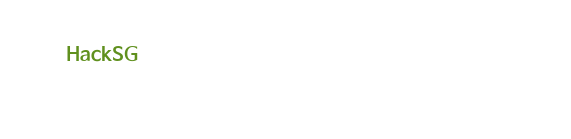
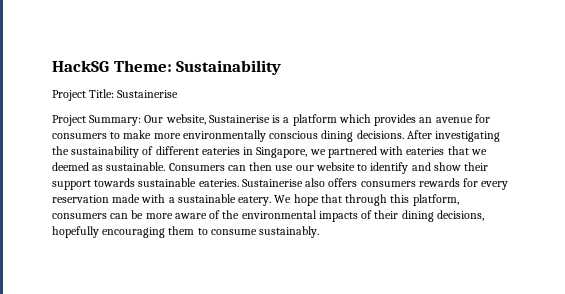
(138, 54) none -> [113,60,282,75] [52,89,179,101] [52,114,490,126] [52,130,501,142] [52,146,487,158] [52,162,489,174] [52,178,509,190] [52,194,459,206] [52,210,484,222] [52,226,320,238] Theme: Sustainability // Project Title: Sustainerise // Project Summary: Our website, Sustainerise is a platform which provides an avenue for consumers to make more environmentally conscious dining decisions. After investigating the sustainability of different eateries in Singapore, we partnered with eateries that we deemed as sustainable. Consumers can then use our website to identify and show their support towards sustainable eateries. Sustainerise also offers consumers rewards for every reservation made with a sustainable eatery. We hope that through this platform, consumers can be more aware of the environmental impacts of their dining decisions, hopefully encouraging them to consume sustainably.

